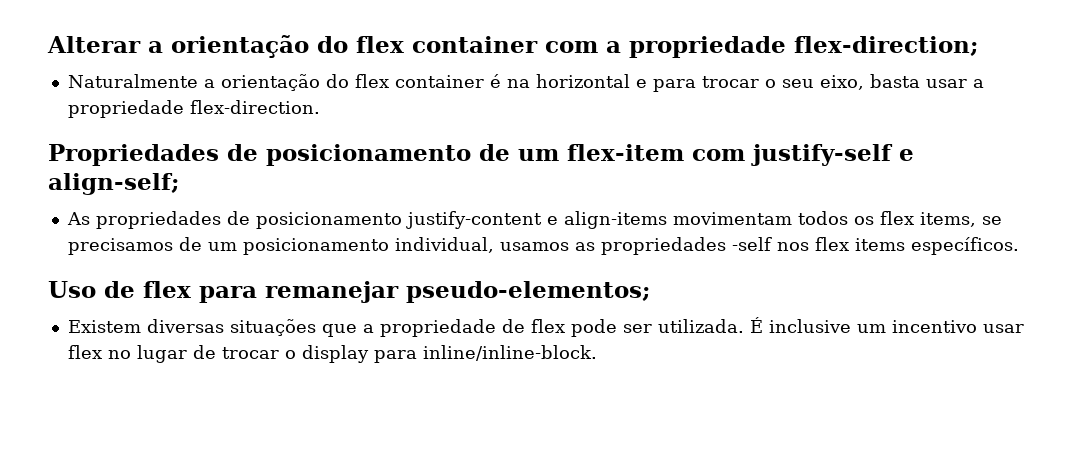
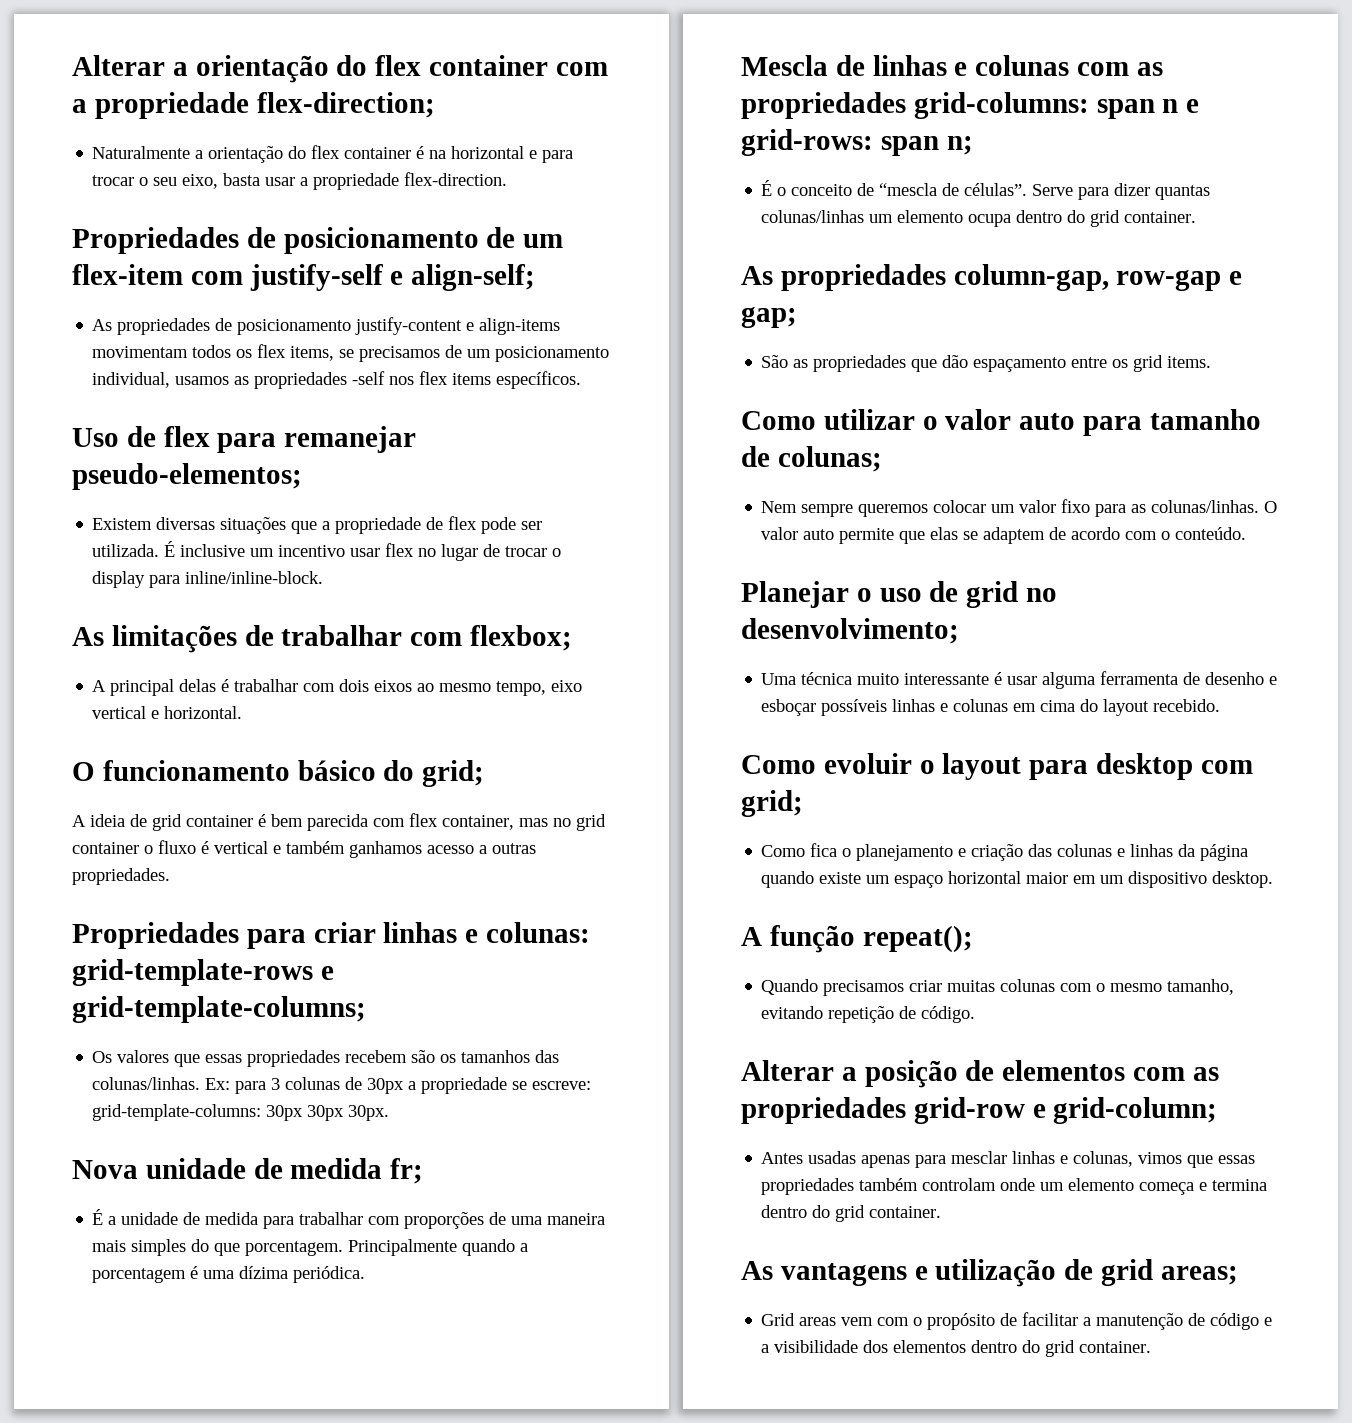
(597, 353) none -> [72,625,573,653] [92,679,583,696] [92,706,243,719] [72,760,485,787] [72,813,606,831] [72,840,536,858] [72,868,170,885] [72,922,591,949] [72,959,334,986] [72,996,366,1023] [92,1050,560,1067] [92,1077,592,1094] [92,1104,390,1121] [72,1158,424,1184] [92,1209,606,1229] [92,1239,529,1256] [92,1266,366,1283] [741,55,1163,76] [741,92,1200,119] [741,129,973,156] [761,180,1211,200] [761,210,1197,227] [741,264,1243,291] [741,306,797,328] [761,355,1212,372] [741,409,1261,436] [741,446,882,472] [761,499,1278,517] [761,527,1247,544] [741,581,1058,608] [741,618,959,644] [761,671,1278,689] [761,699,1221,716] [741,753,1253,780] [741,790,803,817] [761,843,1249,861] [761,871,1274,888] [741,925,973,953] [761,979,1235,996] [761,1006,976,1023] [741,1060,1219,1088] [741,1097,1218,1124] [761,1151,1256,1168] [761,1178,1268,1195] [761,1205,942,1222] [741,1259,1238,1287] [761,1312,1273,1330] [761,1340,1152,1357] // As limitações de trabalhar com flexbox; // A principal delas é trabalhar com dois eixos ao mesmo tempo, eixo vertical e horizontal. // O funcionamento básico do grid; // A ideia de grid container é bem parecida com flex container, mas no grid container o fluxo é vertical e também ganhamos acesso a outras propriedades. // Propriedades para criar linhas e colunas: grid-template-rows e grid-template-columns; // Os valores que essas propriedades recebem são os tamanhos das colunas/linhas. Ex: para 3 colunas de 30px a propriedade se escreve: grid-template-columns: 30px 30px 30px. // Nova unidade de medida fr; // É a unidade de medida para trabalhar com proporções de uma maneira mais simples do que porcentagem. Principalmente quando a porcentagem é uma dízima periódica. // Mescla de linhas e colunas com as propriedades grid-columns: span n e grid-rows: span n; // É o conceito de “mescla de células”. Serve para dizer quantas colunas/linhas um elemento ocupa dentro do grid container. // As propriedades column-gap, row-gap e gap; // São as propriedades que dão espaçamento entre os grid items. // Como utilizar o valor auto para tamanho de colunas; // Nem sempre queremos colocar um valor fixo para as colunas/linhas. O valor auto permite que elas se adaptem de acordo com o conteúdo. // Planejar o uso de grid no desenvolvimento; // Uma técnica muito interessante é usar alguma ferramenta de desenho e esboçar possíveis linhas e colunas em cima do layout recebido. // Como evoluir o layout para desktop com grid; // Como fica o planejamento e criação das colunas e linhas da página quando existe um espaço horizontal maior em um dispositivo desktop. // A função repeat(); // Quando precisamos criar muitas colunas com o mesmo tamanho, evitando repetição de código. // Alterar a posição de elementos com as propriedades grid-row e grid-column; // Antes usadas apenas para mesclar linhas e colunas, vimos que essas propriedades também controlam onde um elemento começa e termina dentro do grid container. // As vantagens e utilização de grid areas; // Grid areas vem com o propósito de facilitar a manutenção de código e a visibilidade dos elementos dentro do grid container.

